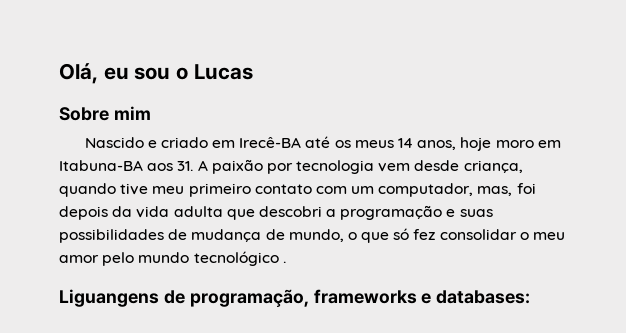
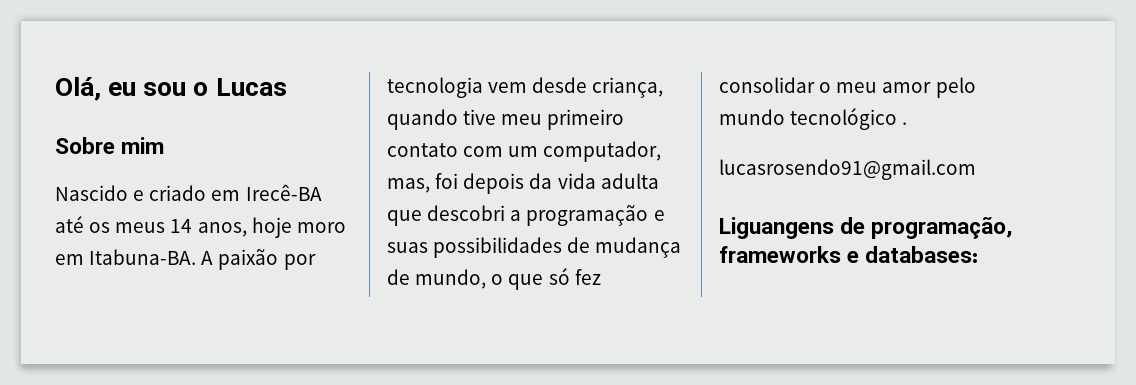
[59,160,194,171] Itabuna-BA aos 31. -> [89,249,197,265] Itabuna-BA.
(286, 262) none -> [719,159,976,180] // lucasrosendo91@gmail.com

